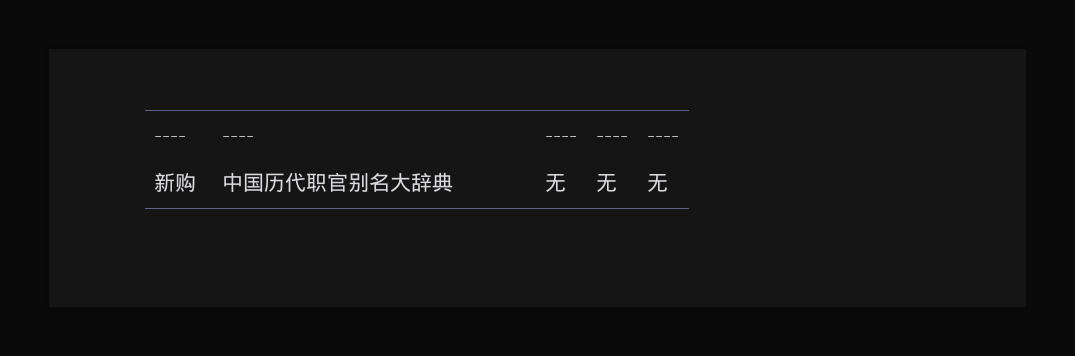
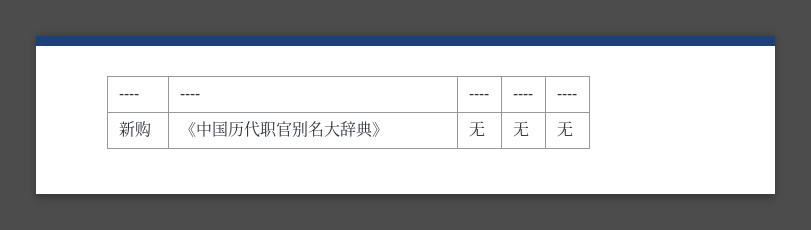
(196, 182) none -> [179,122,196,137] 《
(453, 182) none -> [371,122,388,137] 》

